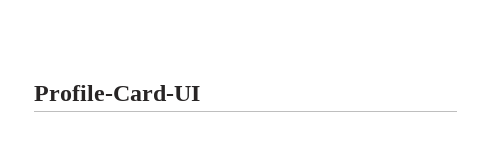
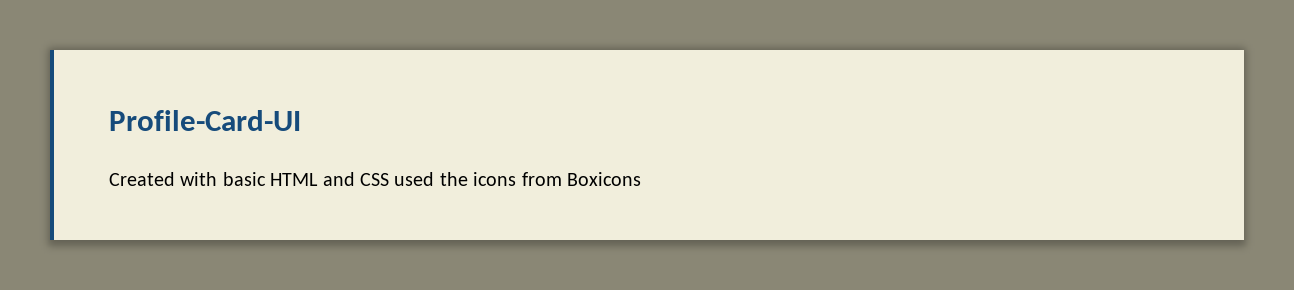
(200, 93) none -> [109,172,641,186] // Created with basic HTML and CSS used the icons from Boxicons

